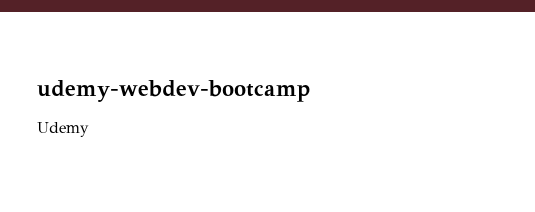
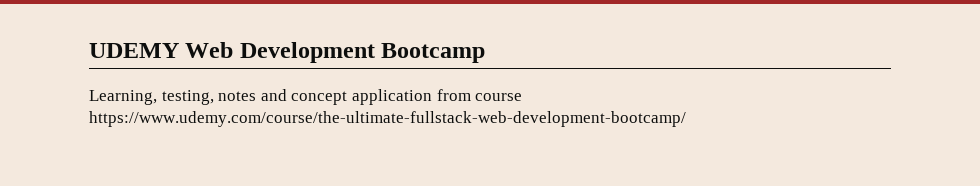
[37,80,310,102] [37,122,89,137] udemy-webdev-bootcamp // Udemy -> [89,42,486,63] [89,89,523,105] [89,111,686,127] UDEMY Web Development Bootcamp // Learning, testing, notes and concept application from course https://www.udemy.com/course/the-ultimate-fullstack-web-development-bootcamp/

